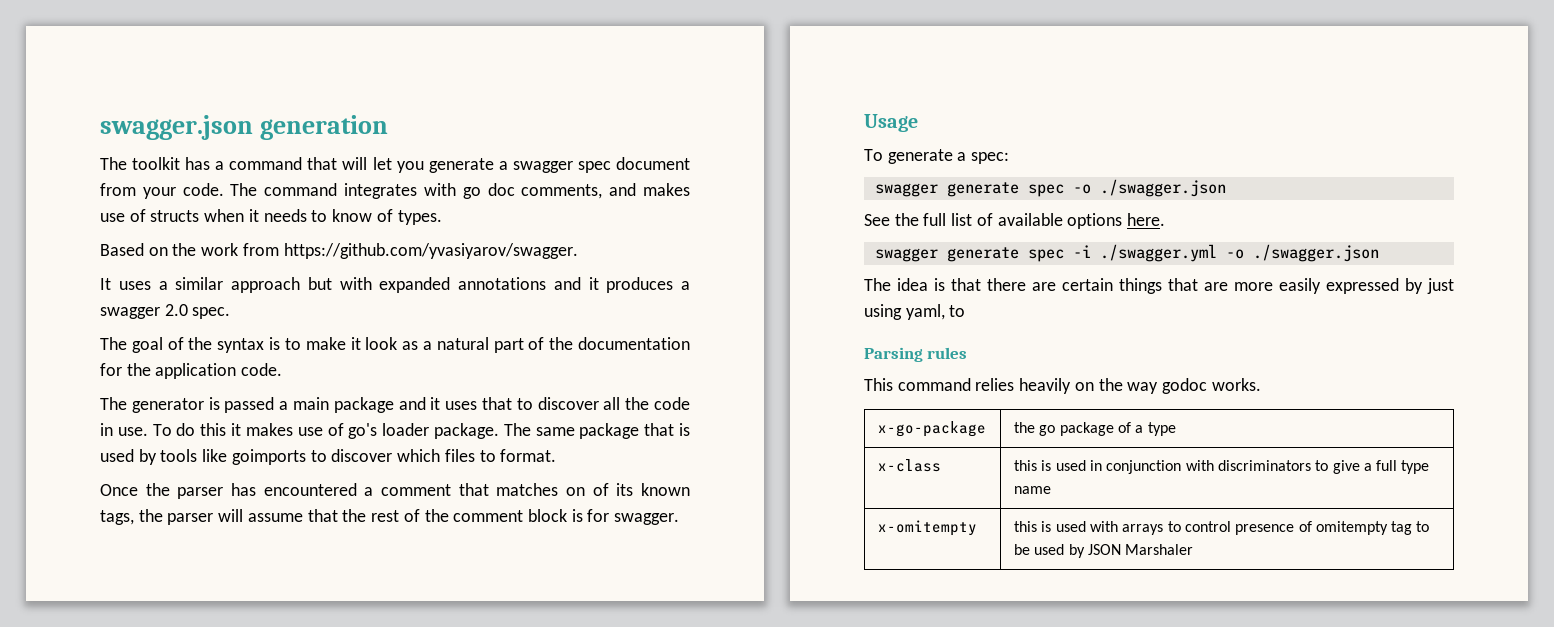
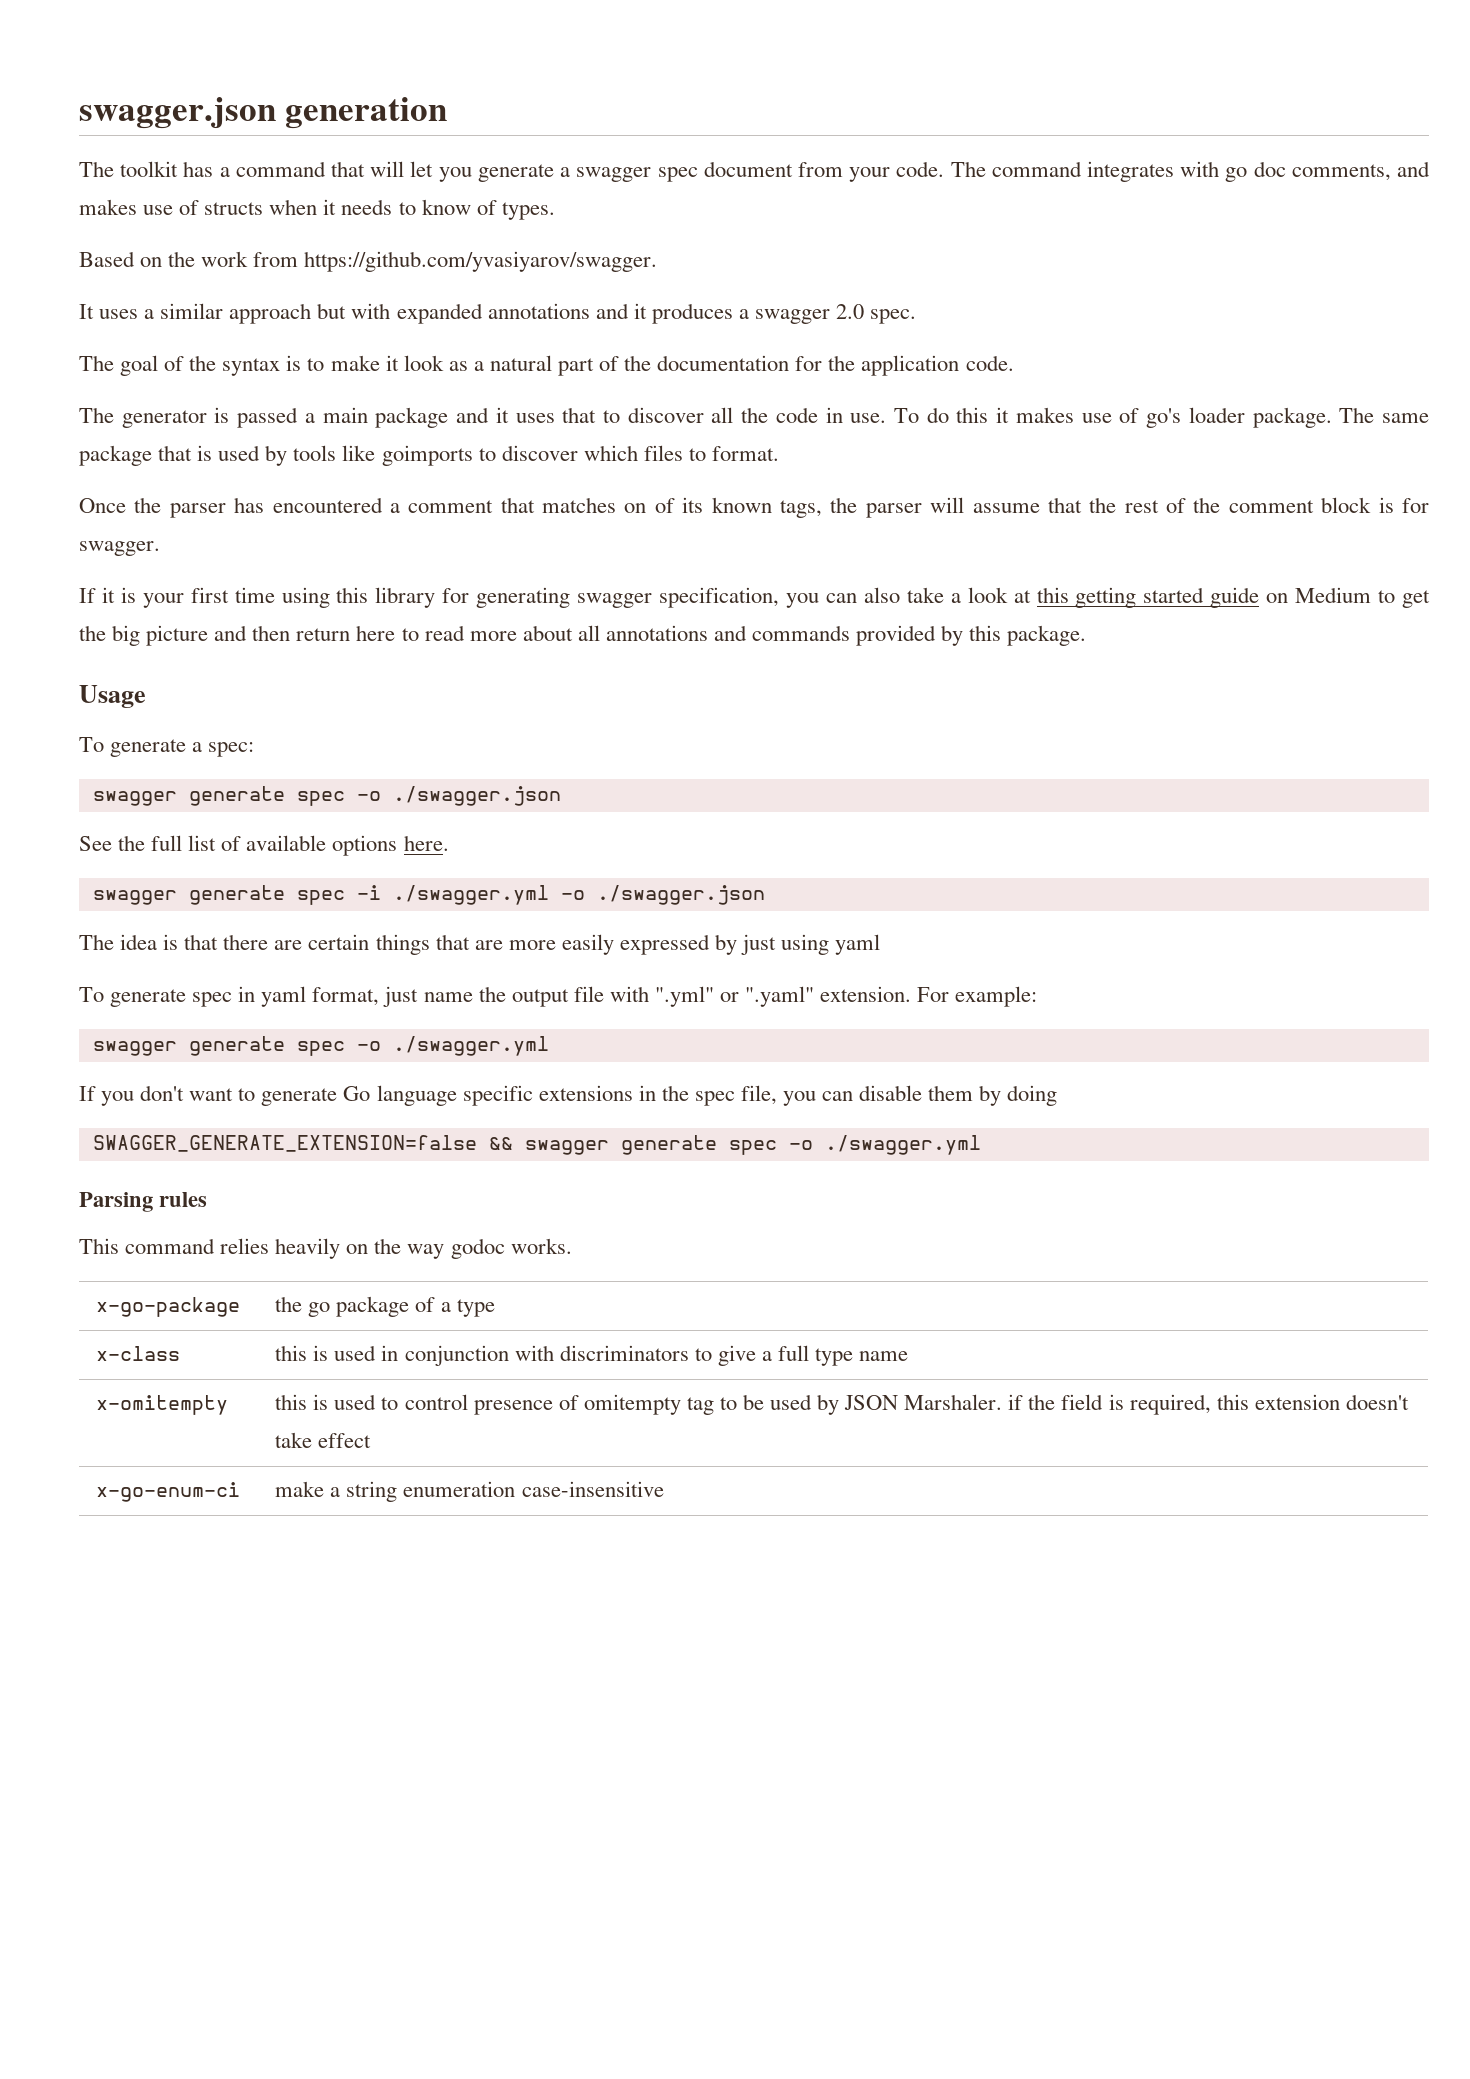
(680, 519) none -> [79,587,1430,608] [79,625,1087,646] // If it is your first time using this library for generating swagger specification, you can also take a look at this getting started guide on Medium to get the big picture and then return here to read more about all annotations and commands provided by this package.
[905,304,966,320] yaml, to -> [835,934,881,955] [79,986,1038,1007] [92,1036,549,1056] [79,1085,1058,1106] [92,1135,981,1155] yaml // To generate spec in yaml format, just name the output file with ".yml" or ".yaml" extension. For example: // swagger generate spec -o ./swagger.yml // If you don't want to generate Go language specific extensions in the spec file, you can disable them by doing // SWAGGER_GENERATE_EXTENSION=false && swagger generate spec -o ./swagger.yml
[1089,521,1164,535] with arrays -> (377, 1402) none
[1125,544,1194,555] Marshaler -> [904,1394,1409,1415] [275,1432,372,1448] [96,1482,241,1502] [275,1481,664,1502] Marshaler. if the field is required, this extension doesn't take effect // x-go-enum-ci | make a string enumeration case-insensitive

